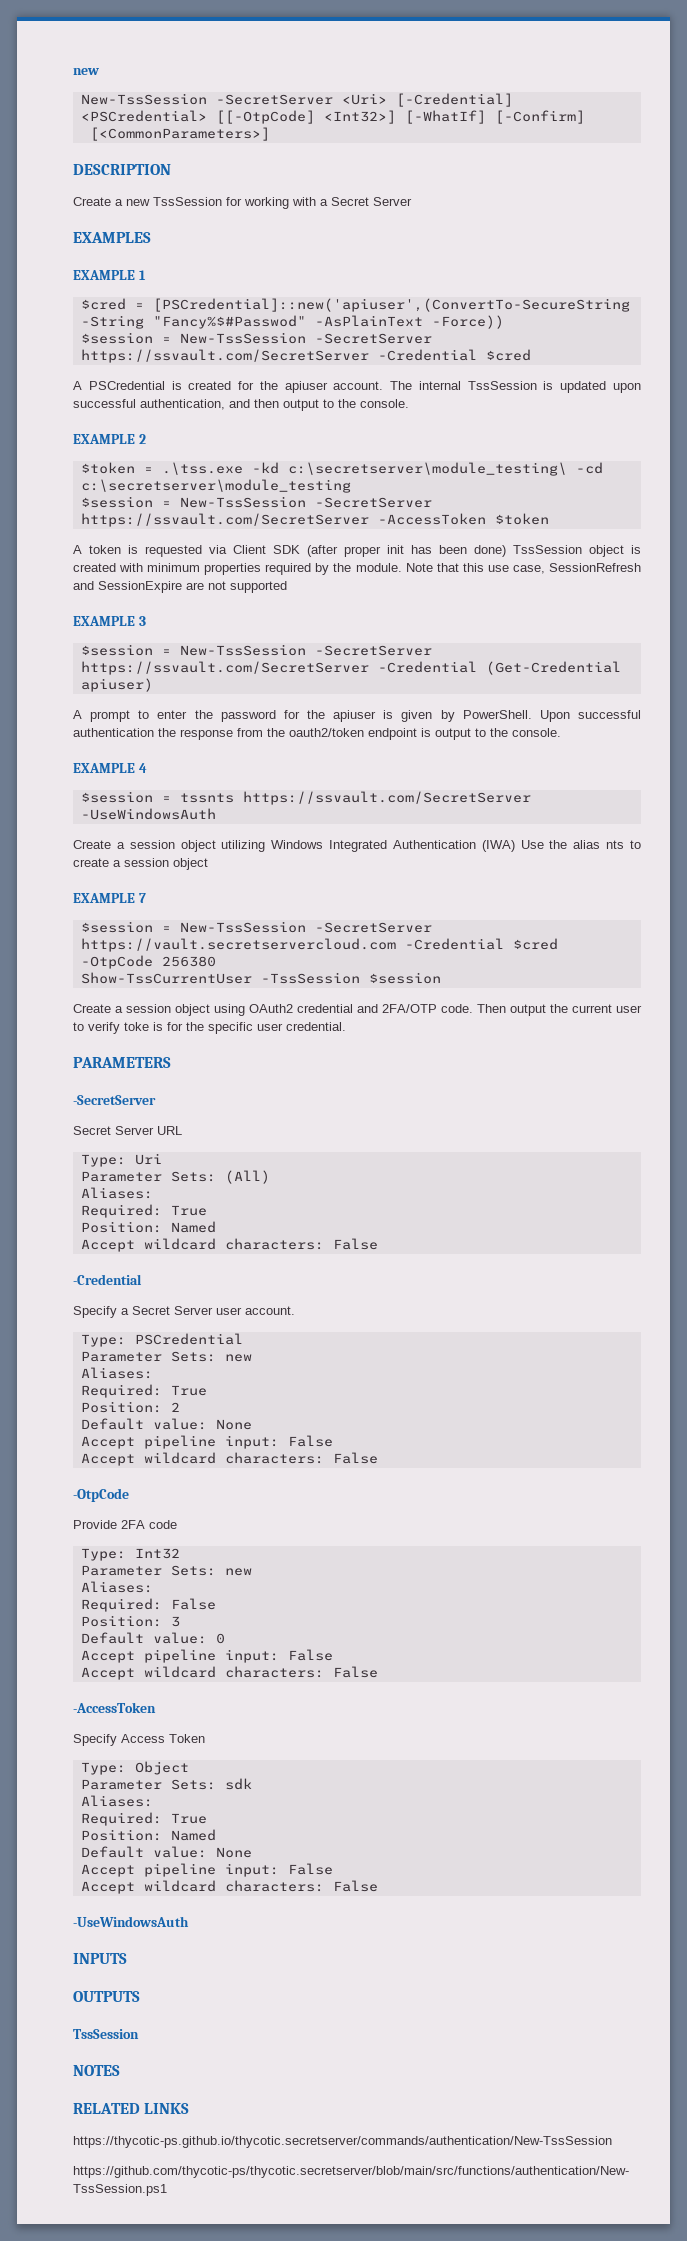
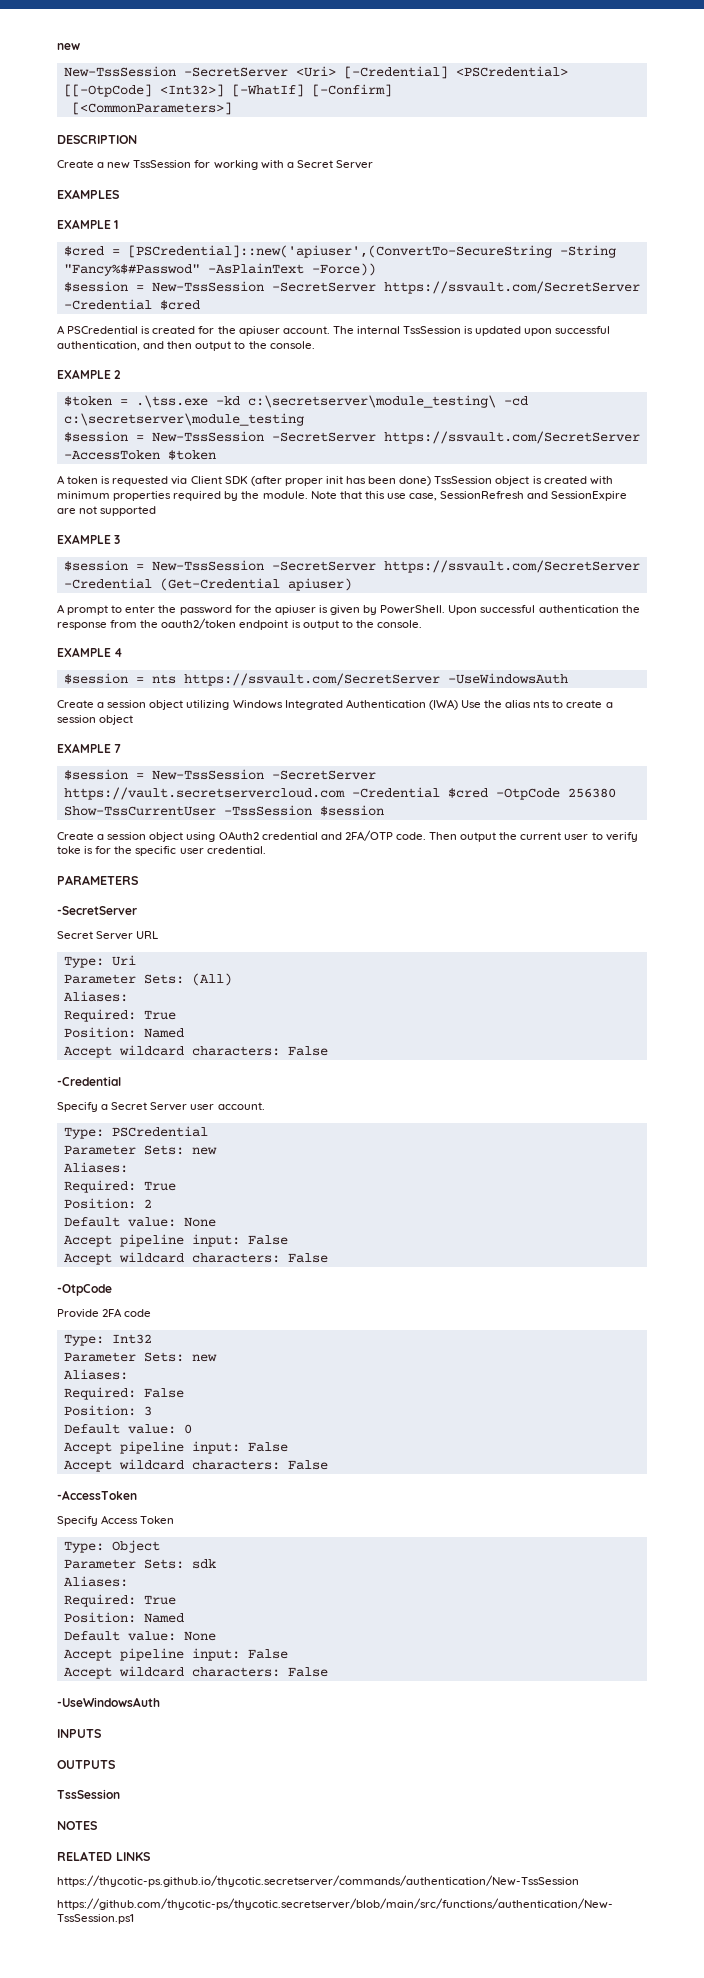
[179,793,234,803] tssnts -> [151,674,176,684] nts

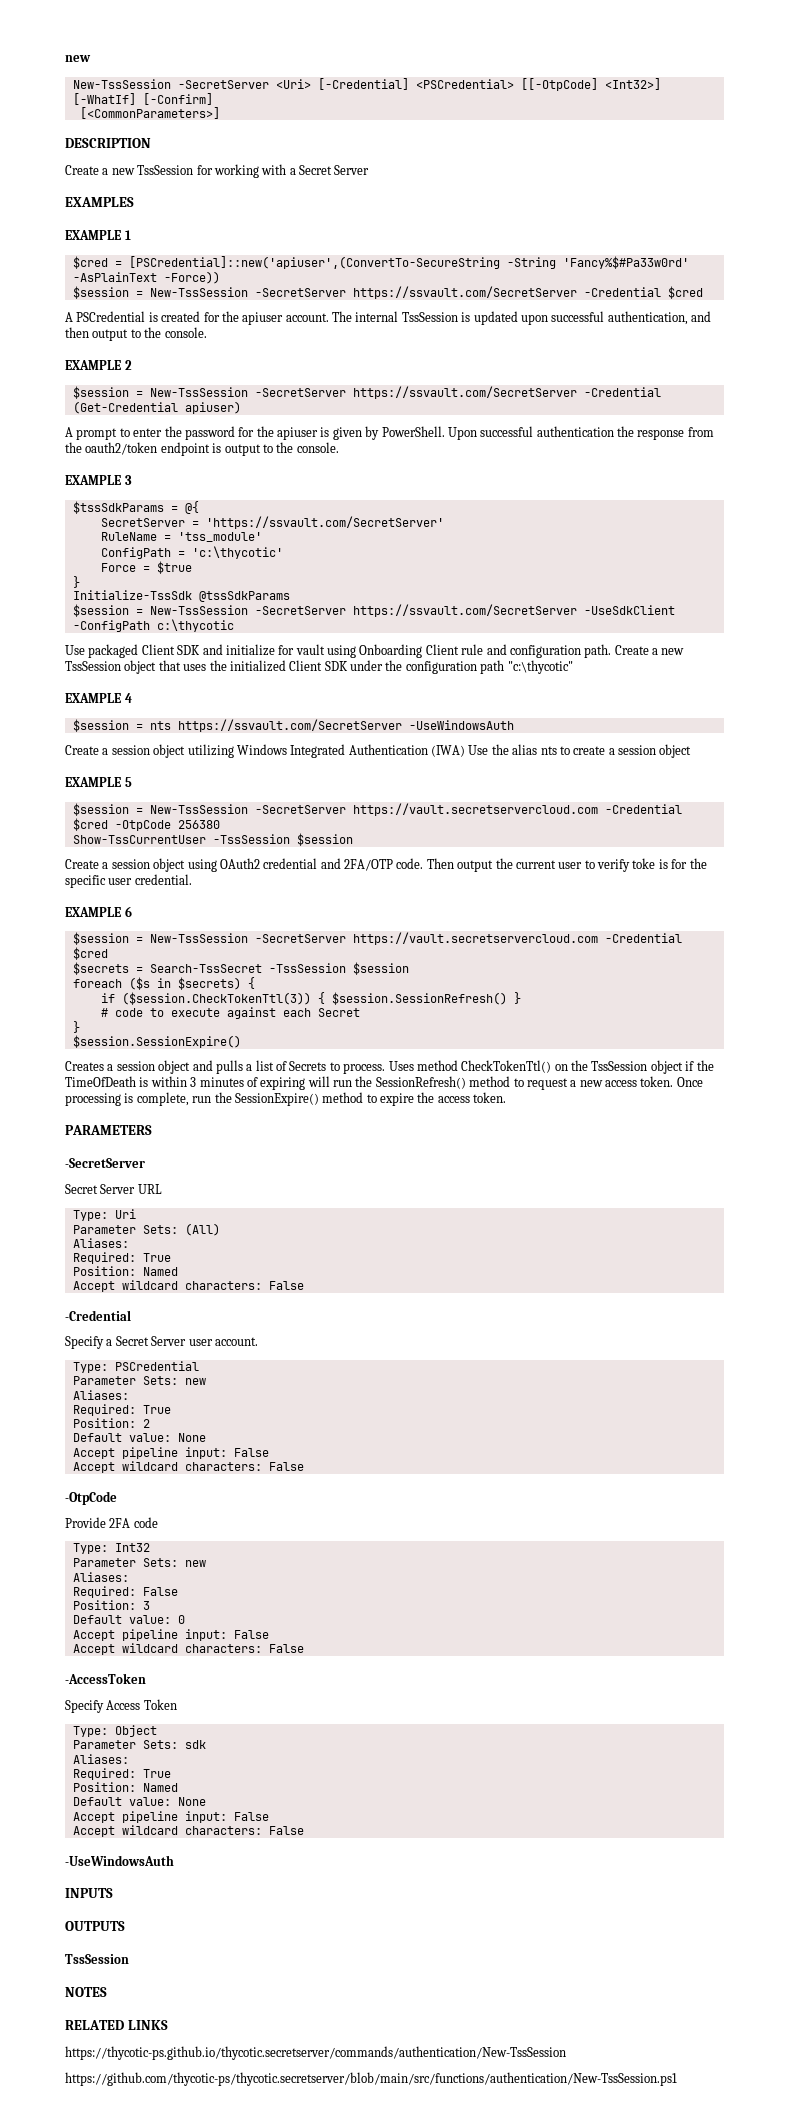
[63,264,200,276] "Fancy%$#Passwod" -> [562,256,689,269] 'Fancy%$#Pa33w0rd'
[63,395,528,408] [63,413,304,426] [63,431,640,444] [63,450,216,460] [57,475,613,486] [57,491,628,501] [57,506,157,516] [57,534,121,544] // $token = .\tss.exe -kd c:\secretserver\module_testing\ -cd c:\secretserver\module_testing // $session = New-TssSession -SecretServer https://ssvault.com/SecretServer -AccessToken $token // A token is requested via Client SDK (after proper init has been done) TssSession object is created with minimum properties required by the module. Note that this use case, SessionRefresh and SessionExpire are not supported // EXAMPLE 3 -> (132, 365) none
(422, 624) none -> [65,475,132,485] [72,501,199,514] [100,516,444,529] [100,532,262,542] [100,546,283,559] [100,561,192,574] [72,576,80,588] [72,590,290,602] [72,604,675,617] [72,619,234,632] [65,644,685,658] [65,660,573,674] // EXAMPLE 3 // $tssSdkParams = @{ // SecretServer = 'https://ssvault.com/SecretServer' // RuleName = 'tss_module' // ConfigPath = 'c:\thycotic' // Force = $true // } // Initialize-TssSdk @tssSdkParams // $session = New-TssSession -SecretServer https://ssvault.com/SecretServer -UseSdkClient -ConfigPath c:\thycotic // Use packaged Client SDK and initialize for vault using Onboarding Client rule and configuration path. Create a new TssSession object that uses the initialized Client SDK under the configuration path "c:\thycotic"
[114,744,122,753] 7 -> [124,777,132,787] 5
(266, 850) none -> [65,906,132,917] [72,932,682,945] [72,947,108,960] [72,962,409,975] [72,977,255,990] [100,992,521,1005] [100,1007,360,1019] [72,1021,80,1033] [72,1035,241,1048] [65,1060,714,1074] [65,1076,703,1090] [65,1092,507,1106] // EXAMPLE 6 // $session = New-TssSession -SecretServer https://vault.secretservercloud.com -Credential $cred // $secrets = Search-TssSecret -TssSession $session // foreach ($s in $secrets) { // if ($session.CheckTokenTtl(3)) { $session.SessionRefresh() } // # code to execute against each Secret // } // $session.SessionExpire() // Creates a session object and pulls a list of Secrets to process. Uses method CheckTokenTtl() on the TssSession object if the TimeOfDeath is within 3 minutes of expiring will run the SessionRefresh() method to request a new access token. Once processing is complete, run the SessionExpire() method to expire the access token.

